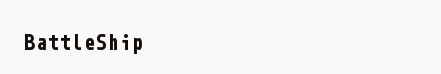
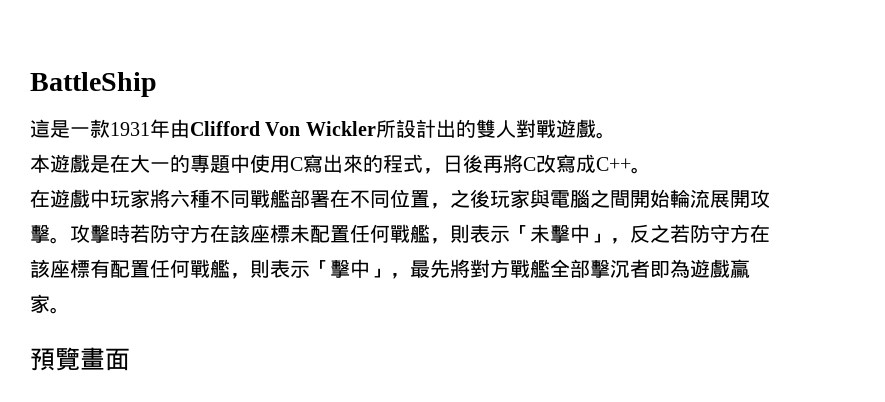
(143, 44) none -> [30,119,616,139] [30,154,651,174] [30,189,770,209] [30,224,770,244] [30,259,750,279] [30,294,70,314] [30,347,130,371] // 這是一款1931年由Clifford Von Wickler所設計出的雙人對戰遊戲。 // 本遊戲是在大一的專題中使用C寫出來的程式，日後再將C改寫成C++。 // 在遊戲中玩家將六種不同戰艦部署在不同位置，之後玩家與電腦之間開始輪流展開攻擊。攻擊時若防守方在該座標未配置任何戰艦，則表示「未擊中」，反之若防守方在該座標有配置任何戰艦，則表示「擊中」，最先將對方戰艦全部擊沉者即為遊戲贏家。 // 預覽畫面

